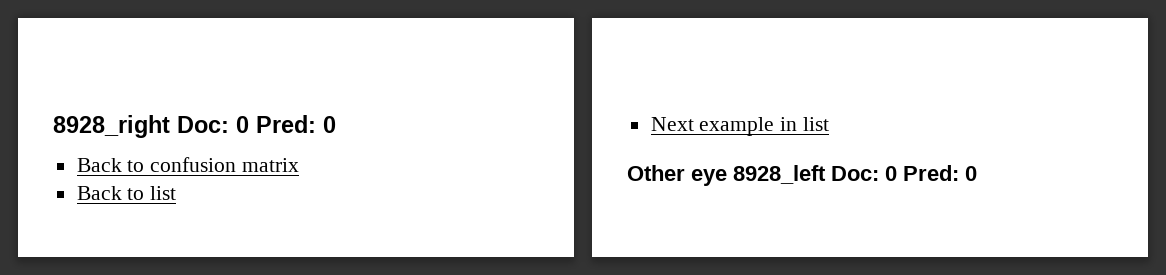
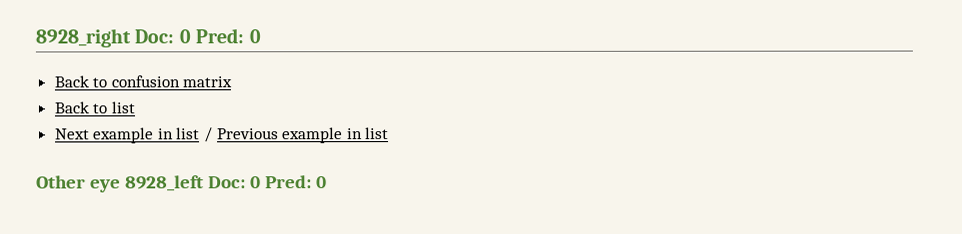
(830, 124) none -> [204,127,390,144] / Previous example in list

